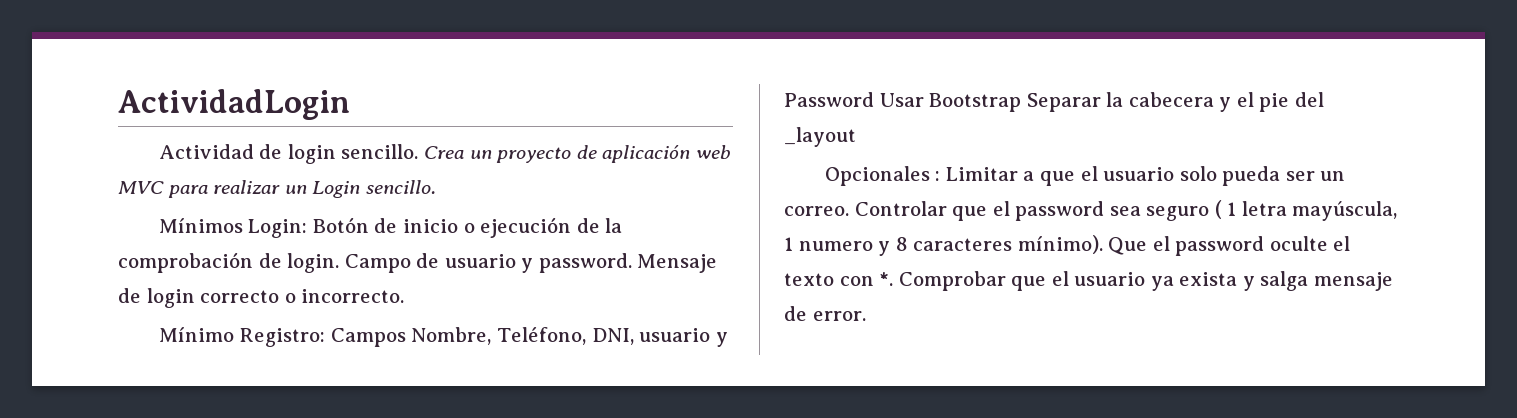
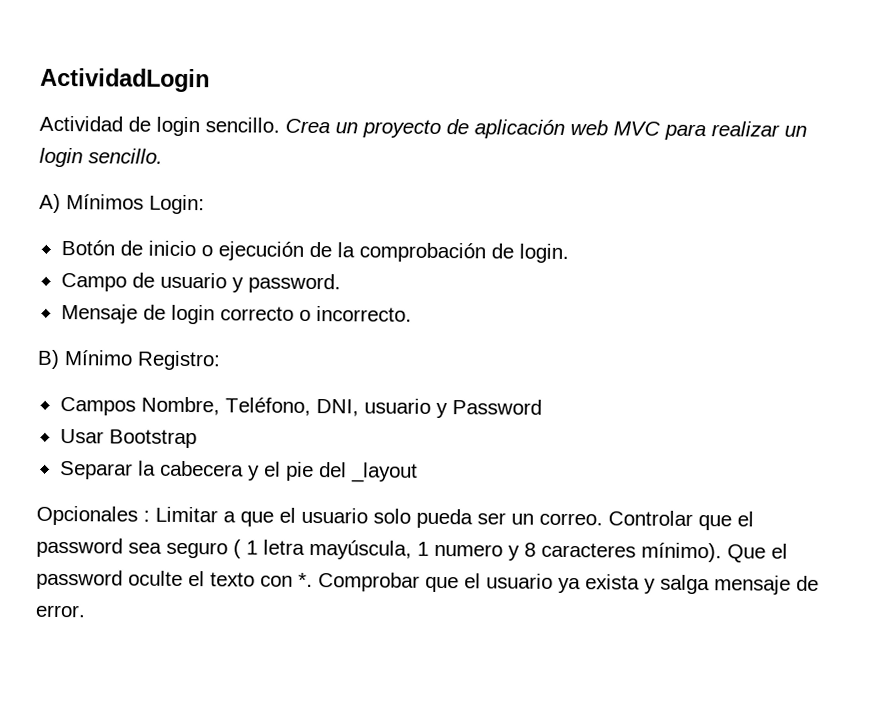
[312,181,361,198] Login -> [39,147,83,168] login
(436, 187) none -> [39,193,61,214] A)
(308, 228) none -> (205, 204) //
(340, 263) none -> (569, 253) //
(632, 263) none -> (341, 283) //
(405, 296) none -> [37,349,60,370] B)
(326, 337) none -> (221, 360) //
(874, 99) none -> (542, 407) //
(1022, 102) none -> (197, 439) //

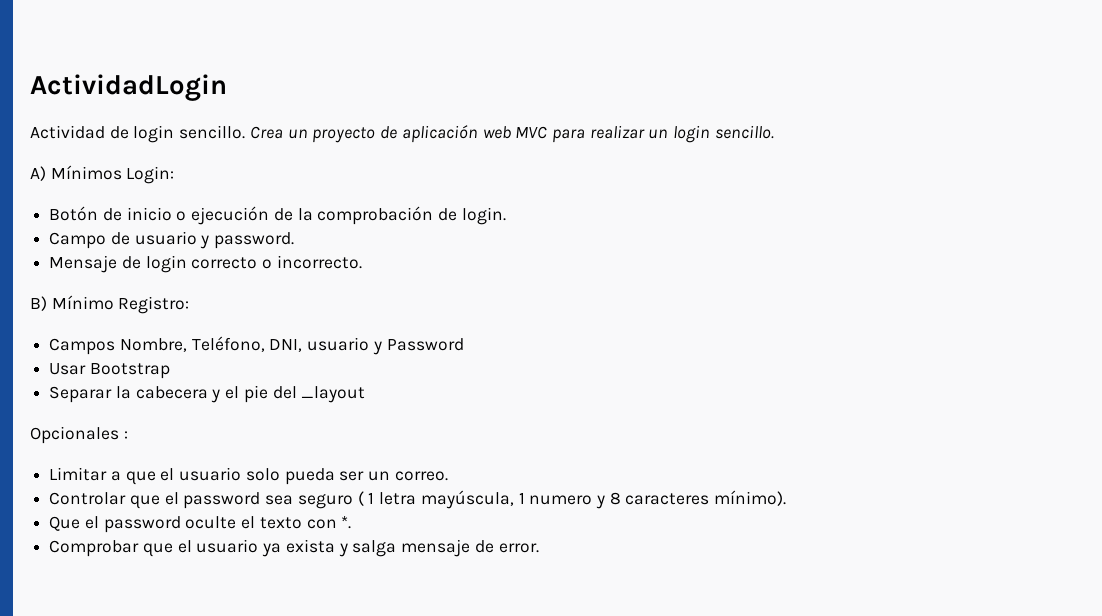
(150, 516) none -> (128, 435) //
(603, 519) none -> (448, 476) //
(722, 552) none -> (787, 498) //
(313, 579) none -> (352, 522) //

